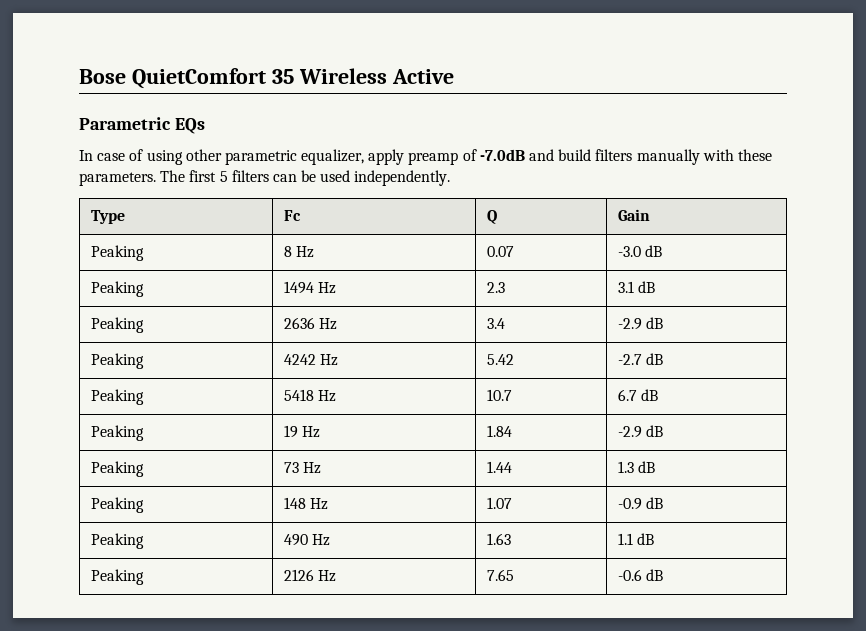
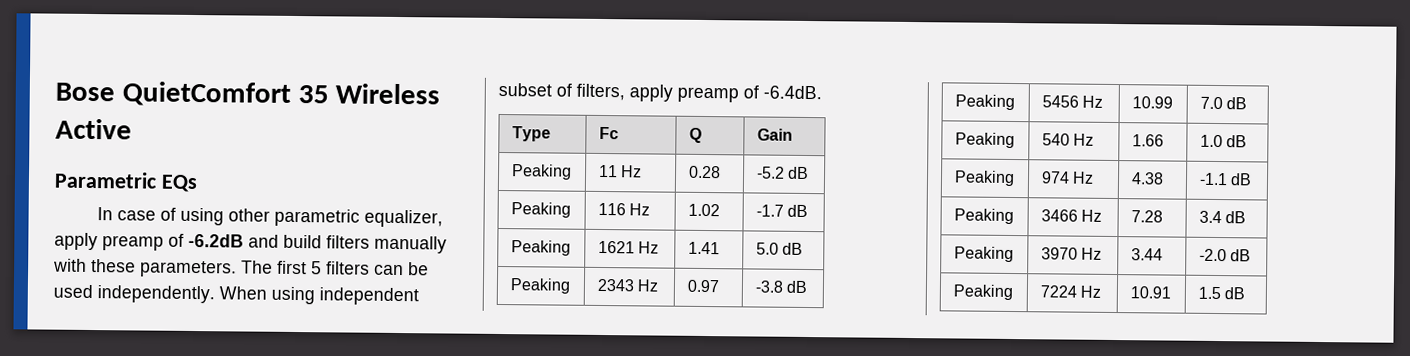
[479,149,525,161] -7.0dB -> [188,233,244,248] -6.2dB
(451, 178) none -> [219,286,419,306] [498,82,822,103] When using independent subset of filters, apply preamp of -6.4dB.
[283,246,314,258] [486,246,514,257] [617,245,662,257] [90,281,144,297] [283,281,336,294] [486,282,505,293] [617,281,655,293] [90,317,144,333] [283,317,337,330] [486,318,505,329] [617,317,663,330] [90,353,144,369] [283,354,338,366] [486,354,514,365] [617,353,663,365] [90,389,144,405] [283,389,336,402] [486,389,512,401] [617,389,658,401] [90,425,144,441] [283,425,320,438] [486,425,512,437] [617,425,663,438] [90,461,144,477] [283,462,321,474] [486,461,512,473] [617,461,655,473] [90,497,144,513] [283,497,328,510] [486,497,512,509] [617,497,663,510] [90,533,144,549] [283,534,330,546] [486,533,511,545] [617,533,654,545] [90,569,144,585] [283,569,336,582] [486,569,514,581] [617,569,642,581] 8 Hz | 0.07 | -3.0 dB // Peaking | 1494 Hz | 2.3 | 3.1 dB // Peaking | 2636 Hz | 3.4 | -2.9 dB // Peaking | 4242 Hz | 5.42 | -2.7 dB // Peaking | 5418 Hz | 10.7 | 6.7 dB // Peaking | 19 Hz | 1.84 | -2.9 dB // Peaking | 73 Hz | 1.44 | 1.3 dB // Peaking | 148 Hz | 1.07 | -0.9 dB // Peaking | 490 Hz | 1.63 | 1.1 dB // Peaking | 2126 Hz | 7.65 | -0.6 -> [598,164,642,178] [688,165,721,179] [755,166,809,180] [510,202,571,218] [597,202,650,216] [687,203,720,217] [755,204,808,218] [510,240,571,256] [597,240,659,254] [687,241,720,255] [755,242,803,255] [509,278,571,294] [596,278,659,292] [686,279,720,293] [754,280,807,294] [954,94,1015,111] [1041,95,1103,108] [1131,96,1173,109] [1199,96,1247,110] [954,132,1015,149] [1041,133,1094,146] [1131,134,1164,147] [1199,134,1247,148] [953,170,1015,187] [1040,171,1094,184] [1130,172,1164,185] [1198,172,1252,186] [953,208,1014,225] [1040,209,1102,222] [1130,210,1163,223] [1198,210,1246,224] [953,246,1014,263] [1040,247,1102,260] [1130,248,1163,261] [1198,248,1251,262] [952,284,1013,301] [1039,285,1101,298] [1129,286,1171,299] [1197,286,1221,300] 11 Hz | 0.28 | -5.2 dB // Peaking | 116 Hz | 1.02 | -1.7 dB // Peaking | 1621 Hz | 1.41 | 5.0 dB // Peaking | 2343 Hz | 0.97 | -3.8 dB // Peaking | 5456 Hz | 10.99 | 7.0 dB // Peaking | 540 Hz | 1.66 | 1.0 dB // Peaking | 974 Hz | 4.38 | -1.1 dB // Peaking | 3466 Hz | 7.28 | 3.4 dB // Peaking | 3970 Hz | 3.44 | -2.0 dB // Peaking | 7224 Hz | 10.91 | 1.5

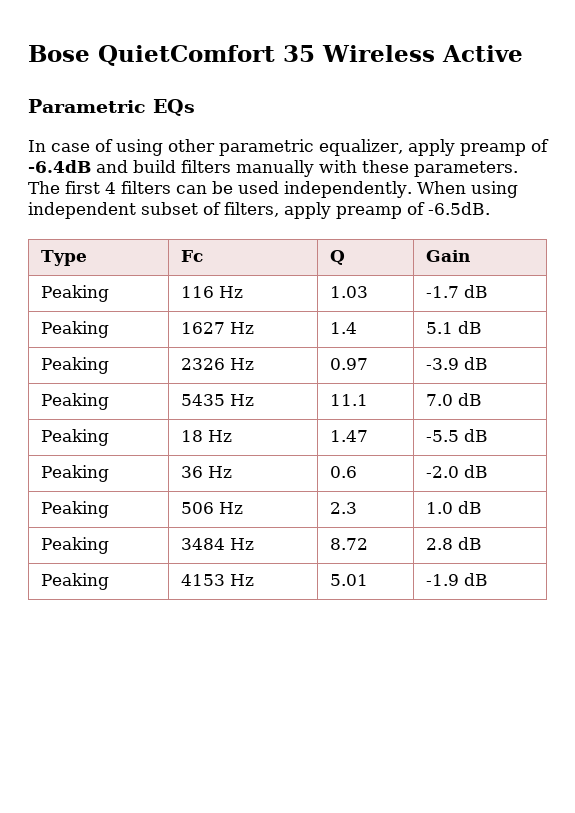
[188,233,244,248] -6.2dB -> [28,160,91,173] -6.4dB
[311,261,322,275] 5 -> [105,182,116,194] 4
[763,85,822,100] -6.4dB. -> [428,202,490,215] -6.5dB.
[510,164,572,180] [598,164,642,178] [688,165,721,179] [755,166,809,180] // Peaking | 11 Hz | 0.28 | -5.2 dB -> (470, 256) none
[687,203,720,217] 1.02 -> [329,286,368,298] 1.03
[597,240,659,254] [687,241,720,255] [755,242,803,255] [509,278,571,294] [596,278,635,292] 1621 Hz | 1.41 | 5.0 dB // Peaking | 2343 -> [180,322,254,334] [329,322,357,334] [425,321,482,334] [40,357,109,374] [180,358,225,370] 1627 Hz | 1.4 | 5.1 dB // Peaking | 2326
[754,280,807,294] [954,94,1015,111] [1041,95,1103,108] [1131,96,1173,109] -3.8 dB // Peaking | 5456 Hz | 10.99 -> [425,357,488,370] [40,393,109,410] [180,394,254,406] [329,394,368,406] -3.9 dB // Peaking | 5435 Hz | 11.1
[1041,133,1094,146] [1131,134,1164,147] 540 Hz | 1.66 -> [180,430,232,442] [329,430,368,442] [425,429,488,442] [40,465,109,482] [180,466,232,478] [329,466,357,478] [425,465,488,478] [40,501,109,518] [180,502,243,514] [329,502,357,514] 18 Hz | 1.47 | -5.5 dB // Peaking | 36 Hz | 0.6 | -2.0 dB // Peaking | 506 Hz | 2.3
[1040,171,1094,184] [1130,172,1164,185] [1198,172,1252,186] [953,208,1014,225] [1040,209,1102,222] [1130,210,1163,223] [1198,210,1246,224] [953,246,1014,263] [1040,247,1102,260] [1130,248,1163,261] [1198,248,1251,262] [952,284,1013,301] [1039,285,1101,298] [1129,286,1171,299] [1197,286,1245,300] 974 Hz | 4.38 | -1.1 dB // Peaking | 3466 Hz | 7.28 | 3.4 dB // Peaking | 3970 Hz | 3.44 | -2.0 dB // Peaking | 7224 Hz | 10.91 | 1.5 dB -> [180,538,254,550] [329,538,368,550] [425,537,482,550] [40,573,109,590] [180,574,254,586] [329,574,368,586] [425,573,488,586] 3484 Hz | 8.72 | 2.8 dB // Peaking | 4153 Hz | 5.01 | -1.9 dB

